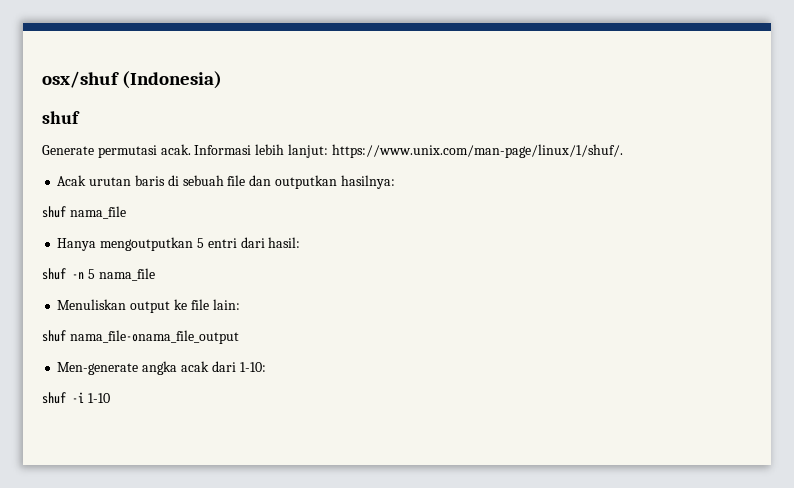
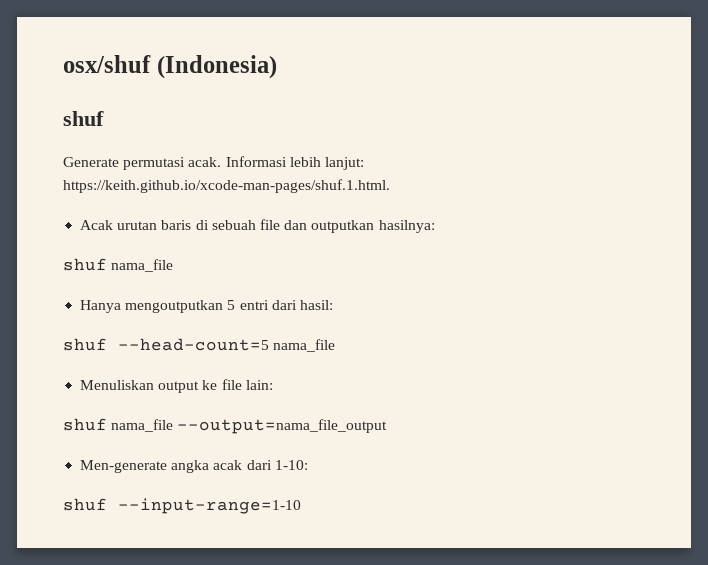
[331,144,623,158] https://www.unix.com/man-page/linux/1/shuf/. -> [63,179,390,193] https://keith.github.io/xcode-man-pages/shuf.1.html.
[72,269,95,279] -n 5 -> [118,338,269,351] --head-count=5
[69,330,239,344] nama_file-onama_file_output -> [111,419,388,434] nama_file --output=nama_file_output
[72,392,110,403] -i 1-10 -> [118,498,301,514] --input-range=1-10

